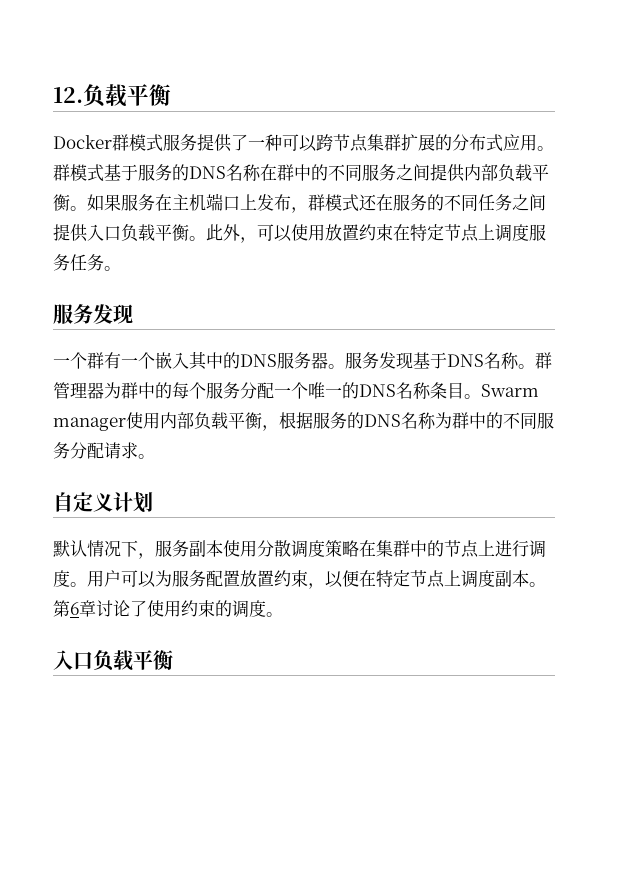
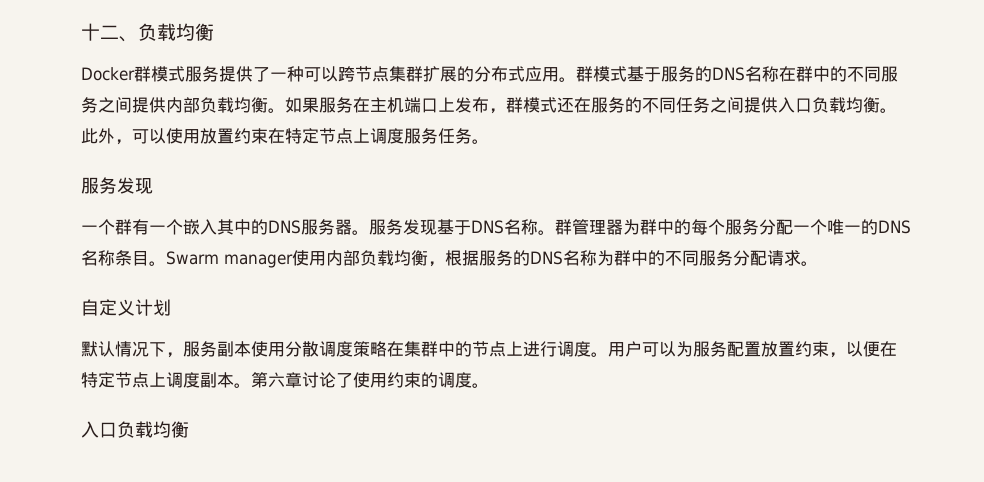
[53,84,149,107] 12.负载平 -> [81,23,195,42] 十二、负载均
[532,164,549,181] 平 -> [234,97,251,113] 均
[155,224,172,241] 平 -> [846,97,863,113] 均
[228,412,245,429] 平 -> [394,250,411,266] 均
[70,602,79,615] 6 -> [268,372,285,388] 六
[133,650,153,670] 平 -> [153,421,171,438] 均

